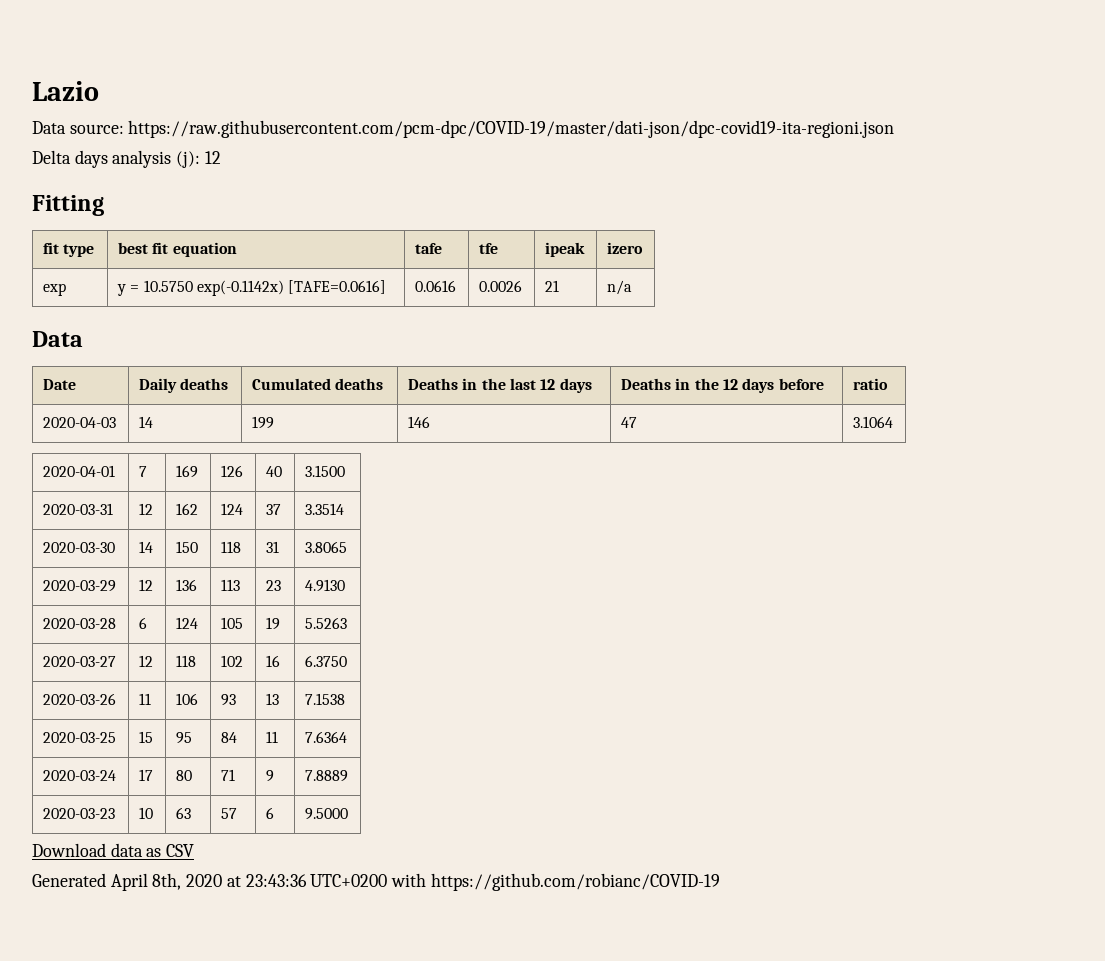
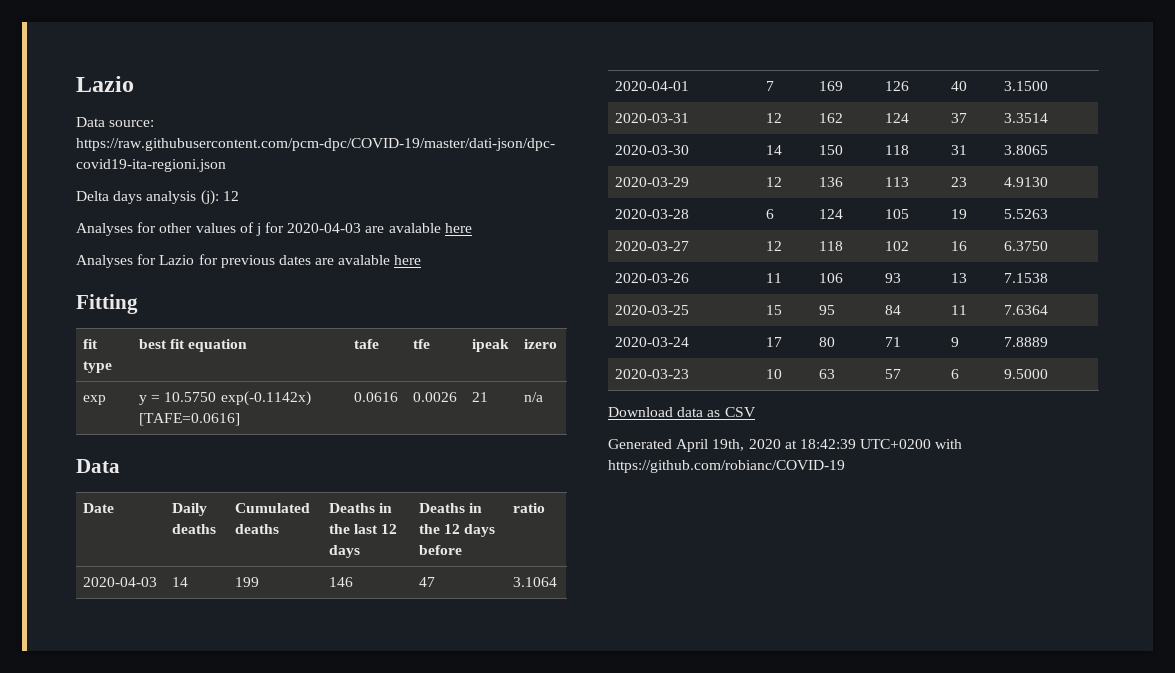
(221, 157) none -> [76,222,472,236] [76,254,422,268] // Analyses for other values of j for 2020-04-03 are avalable here // Analyses for Lazio for previous dates are avalable here
[152,873,182,890] 8th, -> [712,439,745,451] 19th,
[245,874,307,887] 23:43:36 -> [799,439,856,449] 18:42:39

